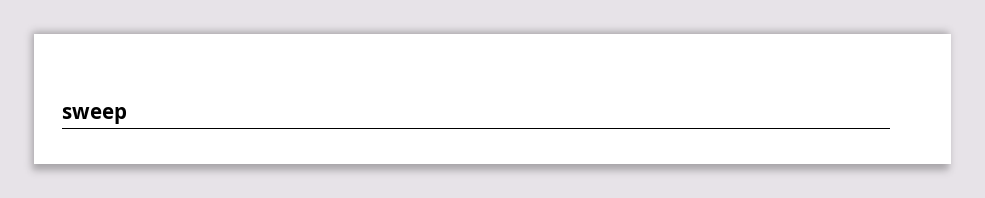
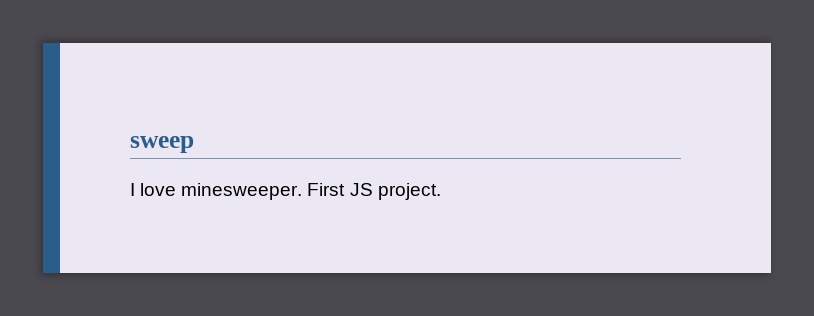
(127, 115) none -> [130,183,441,200] // I love minesweeper. First JS project.

